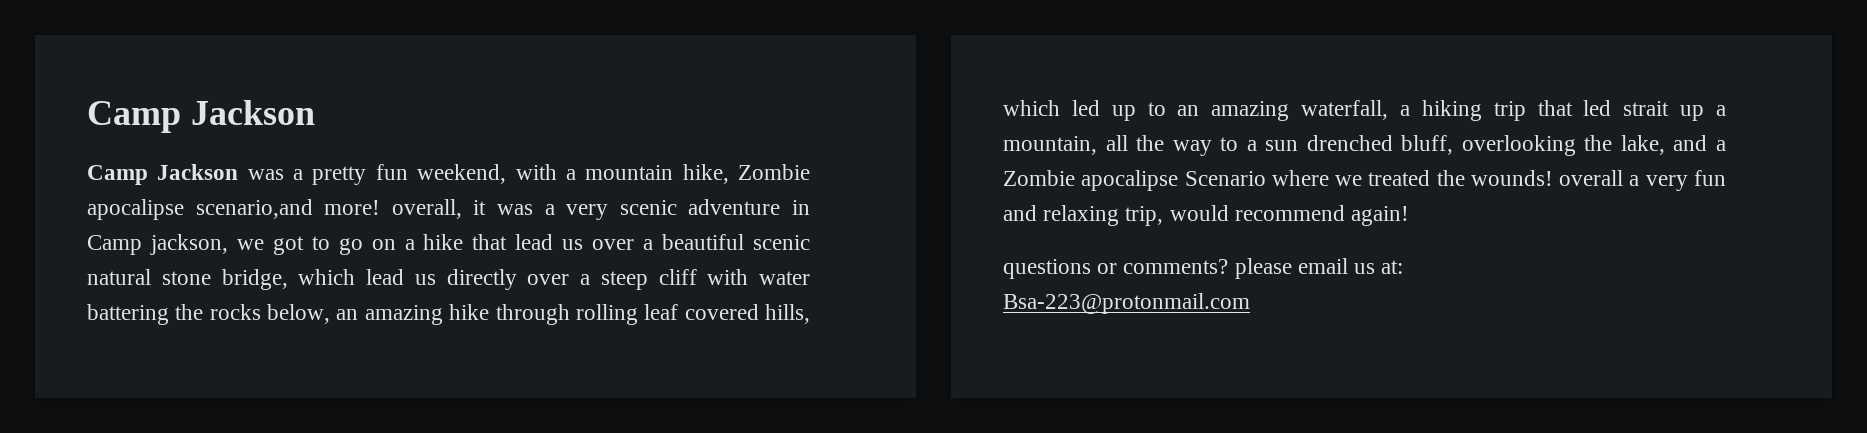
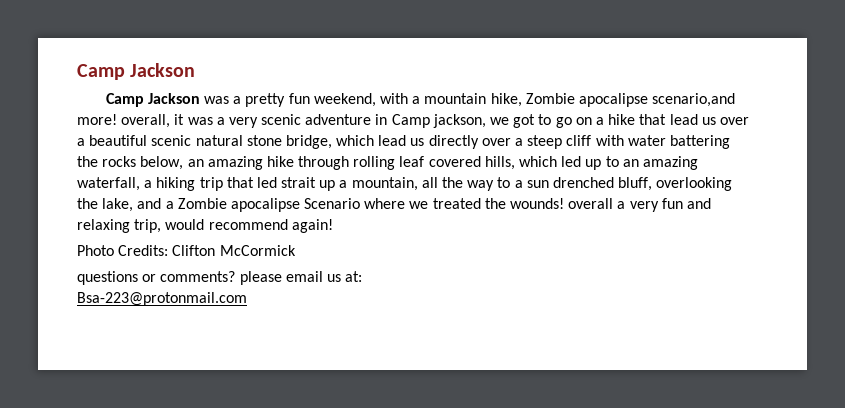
(1410, 216) none -> [77,245,296,256] // Photo Credits: Clifton McCormick

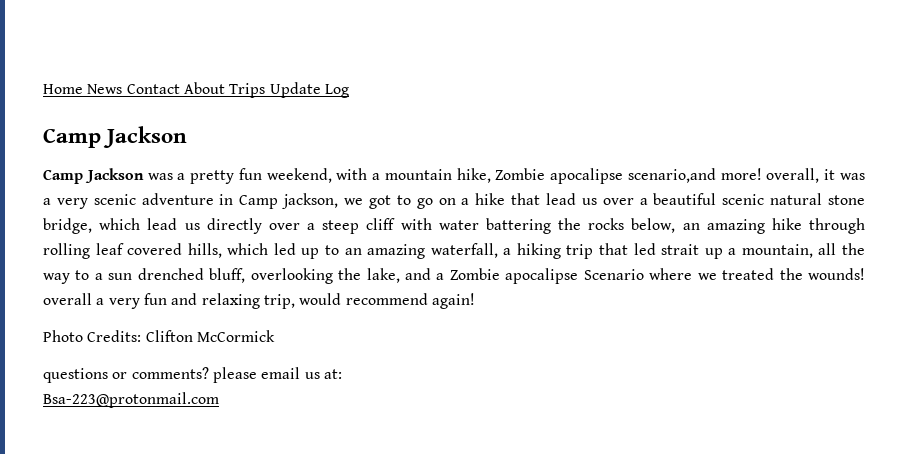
(77, 72) none -> [43,82,349,98] Home News Contact About Trips Update Log //

